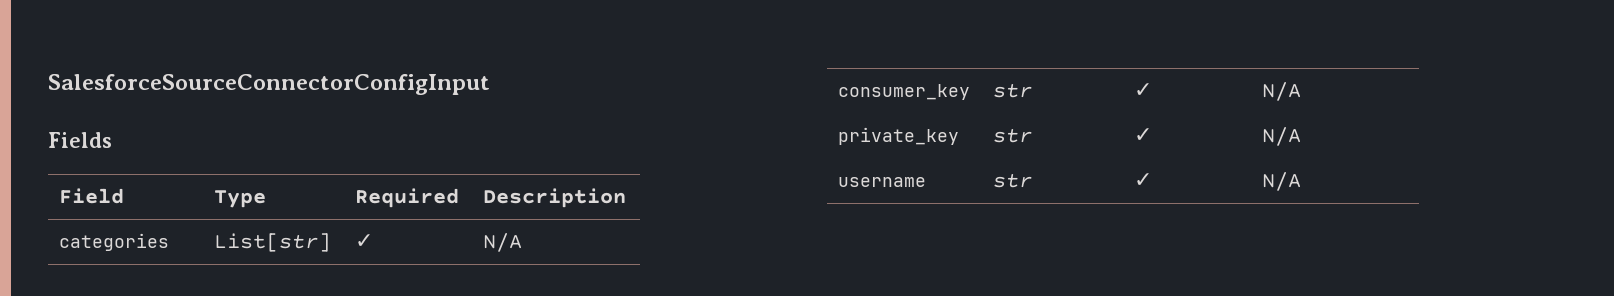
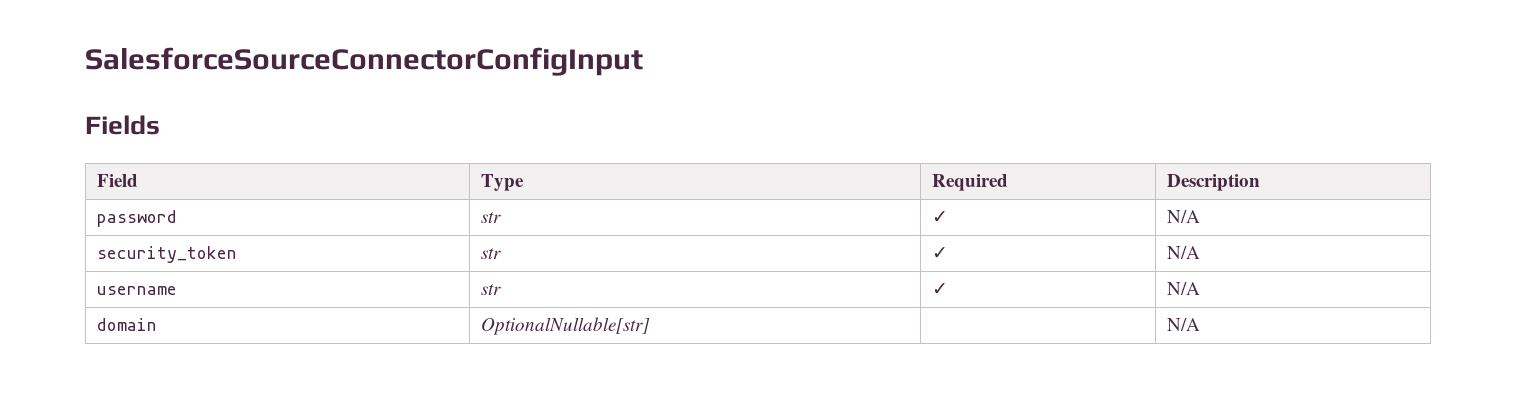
[59,233,170,251] [214,233,332,252] [355,234,374,248] [483,233,523,252] [838,84,971,100] [993,84,1033,98] [1134,83,1153,97] [1262,82,1302,101] [838,127,960,145] categories | List[str] | ✓ | N/A // consumer_key | str | ✓ | N/A // private_key -> [97,210,178,227] [481,212,502,223] [932,211,949,223] [1167,210,1201,223] [97,246,238,263] password | str | ✓ | N/A // security_token
(1302, 181) none -> [97,318,158,331] [481,317,651,335] [1167,318,1201,331] // domain | OptionalNullable[str] | | N/A

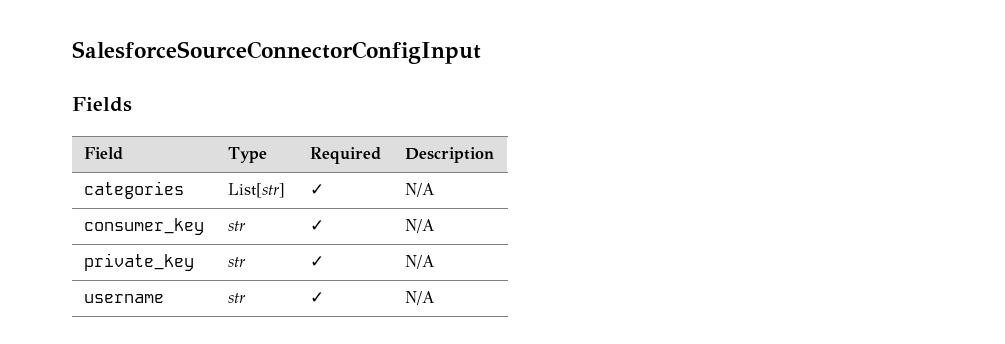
[97,210,178,227] [481,212,502,223] [932,211,949,223] [1167,210,1201,223] [97,246,238,263] password | str | ✓ | N/A // security_token -> [83,181,184,199] [227,183,285,198] [309,184,324,195] [404,183,434,197] [83,218,204,235] [227,221,246,231] [309,220,324,231] [404,219,434,233] [83,253,194,271] categories | List[str] | ✓ | N/A // consumer_key | str | ✓ | N/A // private_key
[97,318,158,331] [481,317,651,335] [1167,318,1201,331] // domain | OptionalNullable[str] | | N/A -> (434, 298) none

